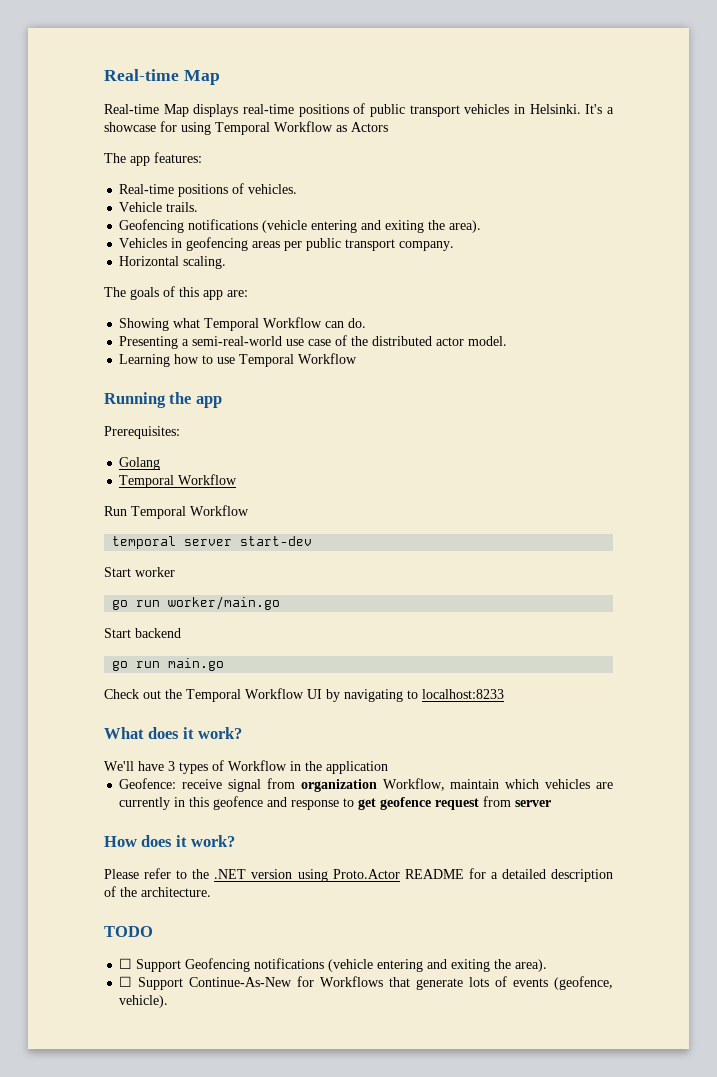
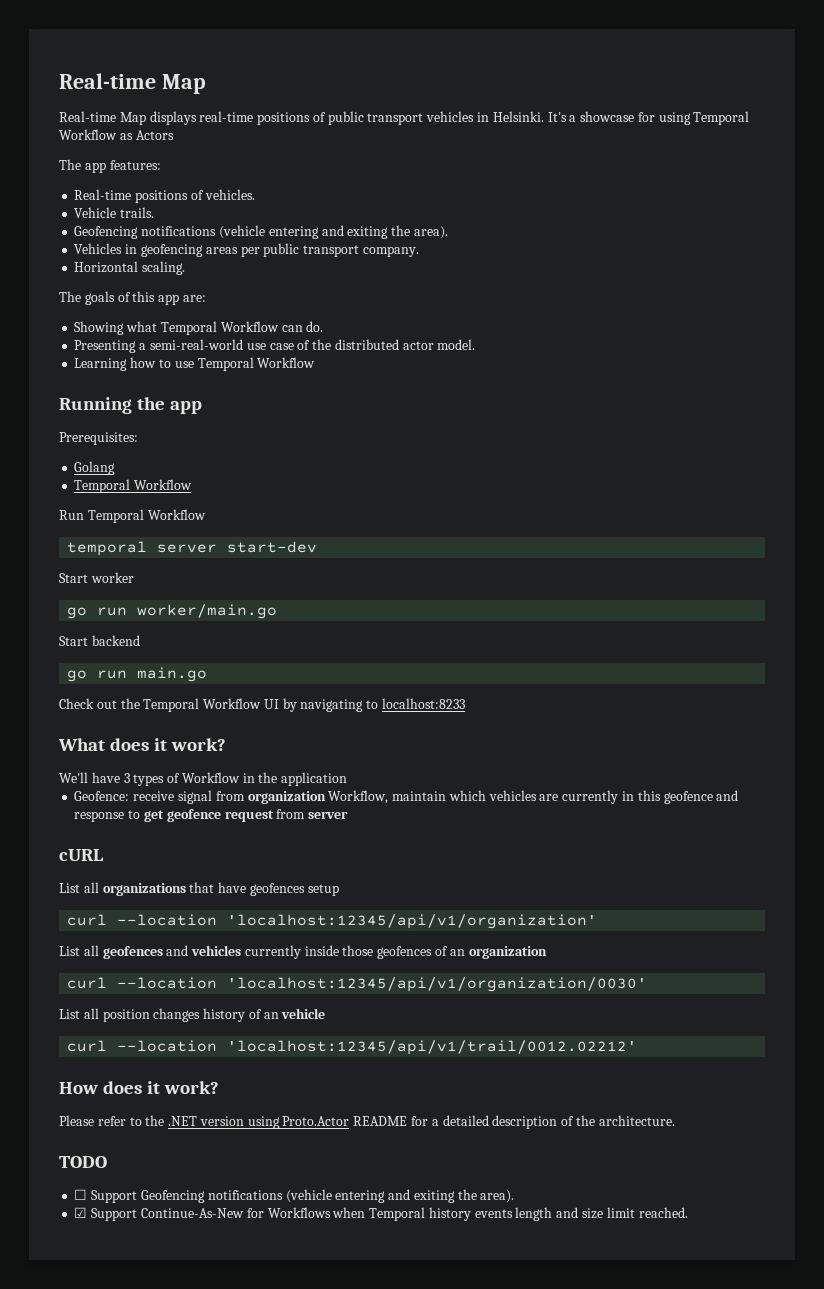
(552, 803) none -> [59,849,104,861] [59,882,339,896] [67,914,598,929] [59,945,547,959] [67,977,648,992] [59,1008,326,1022] [67,1040,638,1055] // cURL // List all organizations that have geofences setup // curl --location 'localhost:12345/api/v1/organization' // List all geofences and vehicles currently inside those geofences of an organization // curl --location 'localhost:12345/api/v1/organization/0030' // List all position changes history of an vehicle // curl --location 'localhost:12345/api/v1/trail/0012.02212'
[119,976,133,987] ☐ -> [74,1207,88,1218] ☑
[389,976,613,990] [119,995,169,1008] that generate lots of events (geofence, vehicle). -> [332,1207,688,1221] when Temporal history events length and size limit reached.

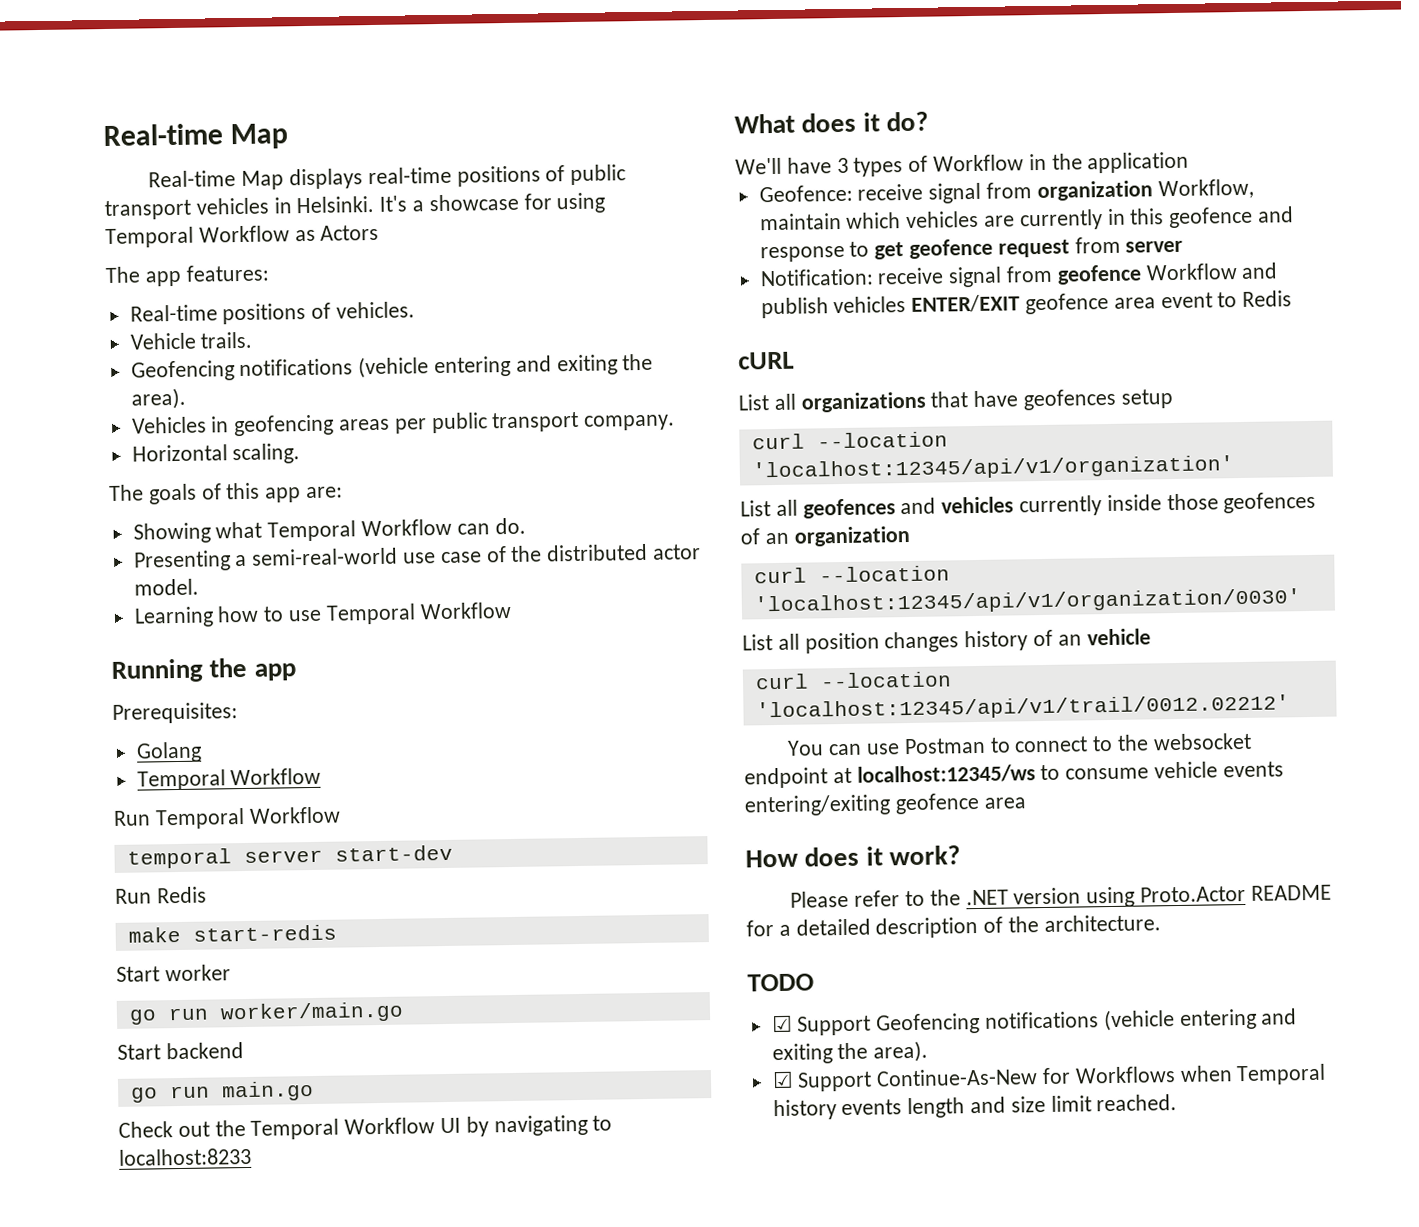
(318, 547) none -> [115,886,207,904] [127,924,337,943] // Run Redis // make start-redis
[171,738,227,751] work? -> [885,111,929,132] do?
(349, 815) none -> [759,262,1279,288] [760,290,1293,319] // Notification: receive signal from geofence Workflow and publish vehicles ENTER/EXIT geofence area event to Redis
(638, 1047) none -> [787,732,1252,756] [744,761,1284,789] [744,792,1026,817] // You can use Postman to connect to the websocket endpoint at localhost:12345/ws to consume vehicle events entering/exiting geofence area
[74,1189,88,1200] ☐ -> [771,1014,793,1033] ☑

